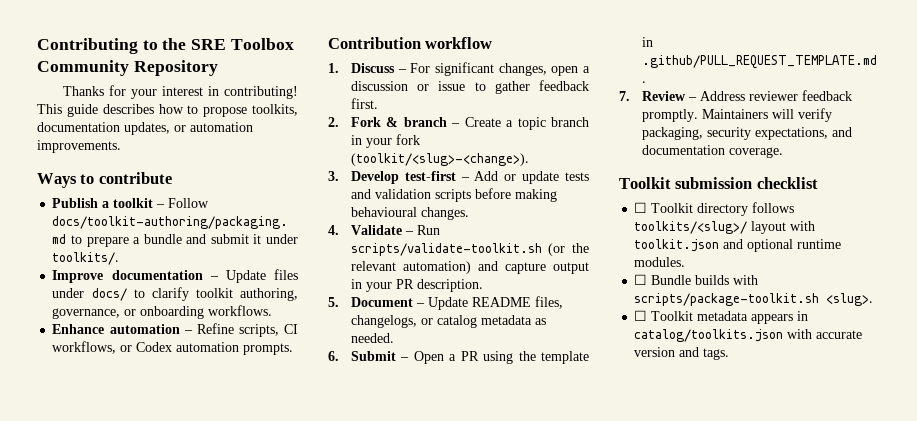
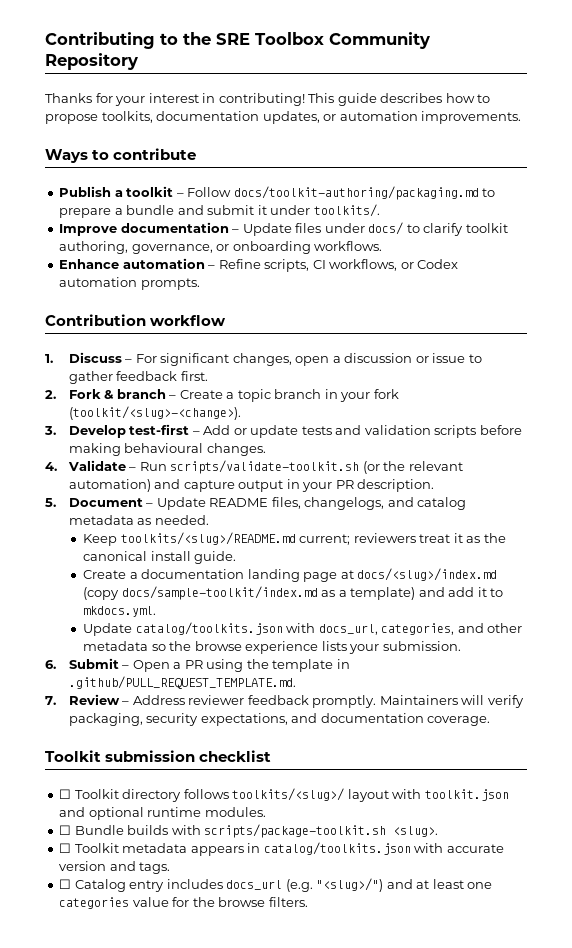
[420,318,433,325] or -> [387,497,414,507] and
(394, 338) none -> [83,532,506,546] [83,551,237,564] [83,568,498,582] [83,586,504,600] [83,606,157,617] [83,622,523,636] [83,641,461,654] // Keep toolkits/<slug>/README.md current; reviewers treat it as the canonical install guide. // Create a documentation landing page at docs/<slug>/index.md (copy docs/sample-toolkit/index.md as a template) and add it to mkdocs.yml. // Update catalog/toolkits.json with docs_url, categories, and other metadata so the browse experience lists your submission.
(730, 354) none -> [59,878,493,892] [59,897,308,909] // ☐ Catalog entry includes docs_url (e.g. "<slug>/") and at least one categories value for the browse filters.

